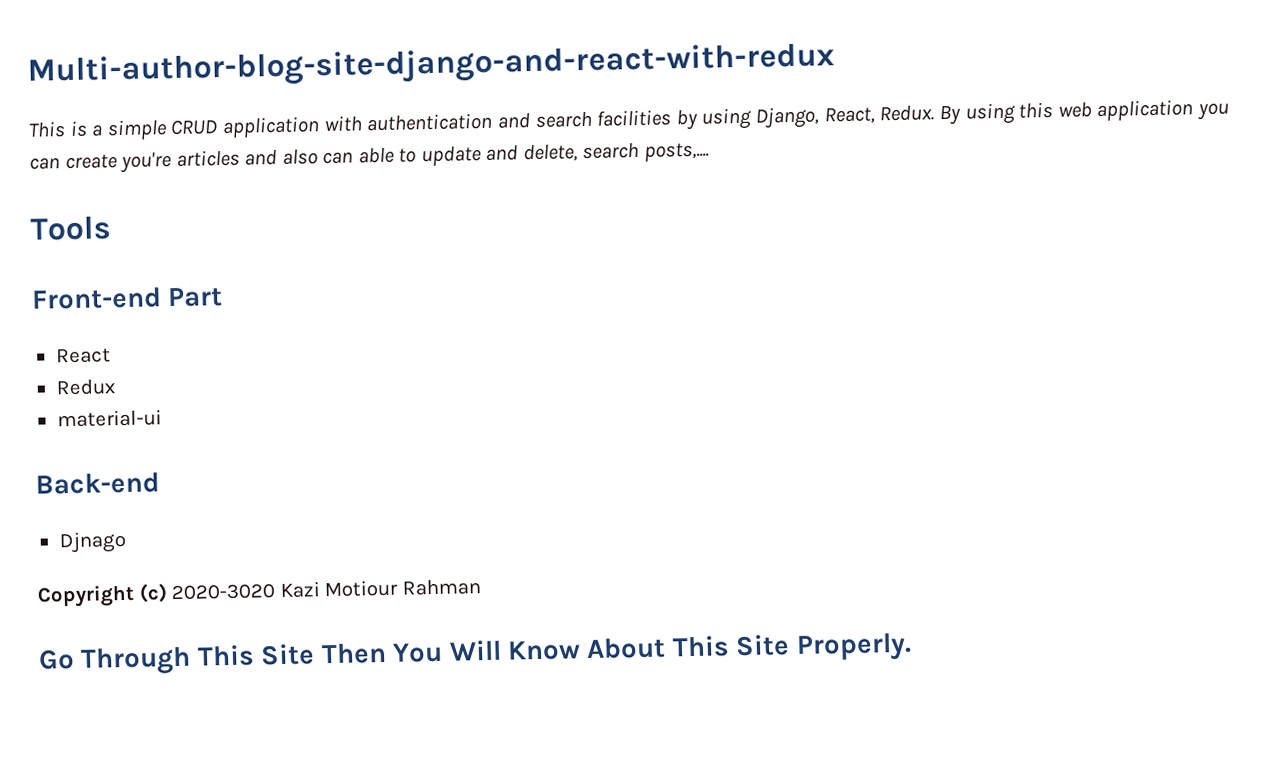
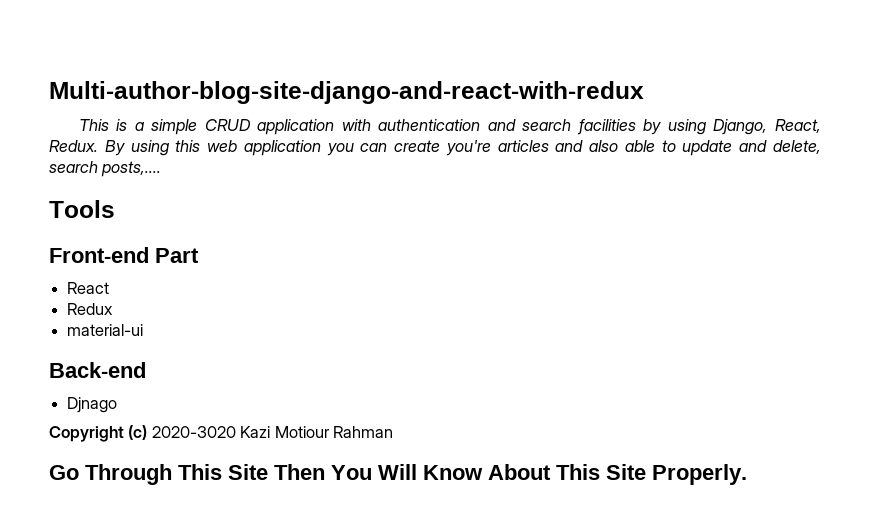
[322,151,354,165] can -> (619, 146) none

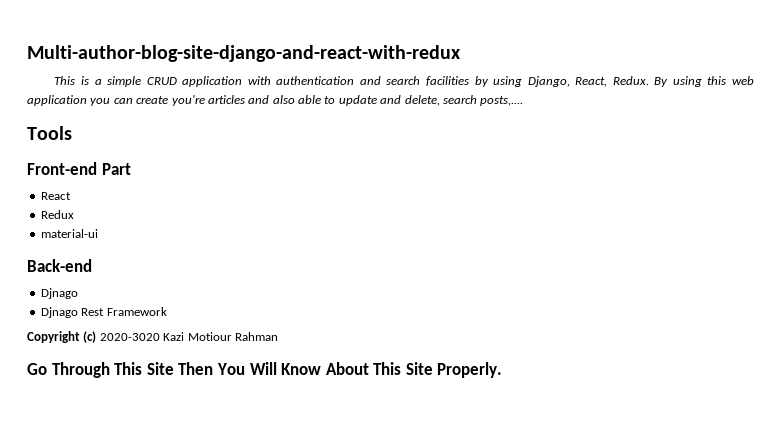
(118, 405) none -> [40,307,167,318] // Djnago Rest Framework

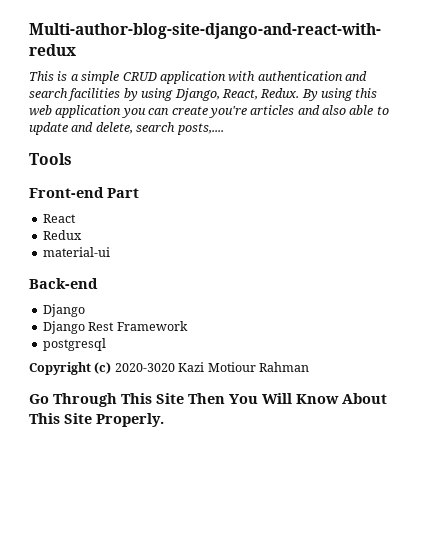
[40,288,78,299] [40,307,78,318] Djnago // Djnago -> [42,304,85,317] [42,321,85,334] Django // Django
(167, 311) none -> [42,338,106,351] // postgresql

